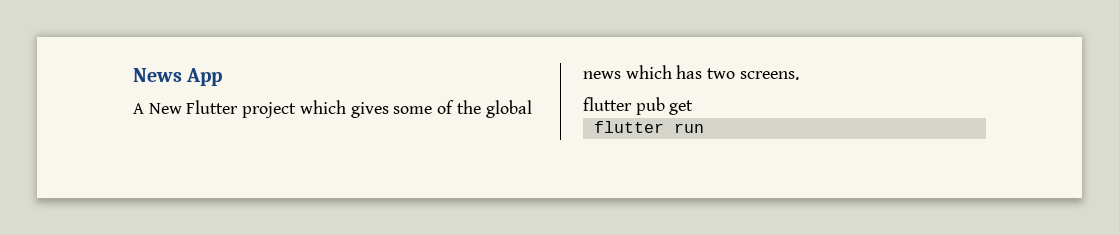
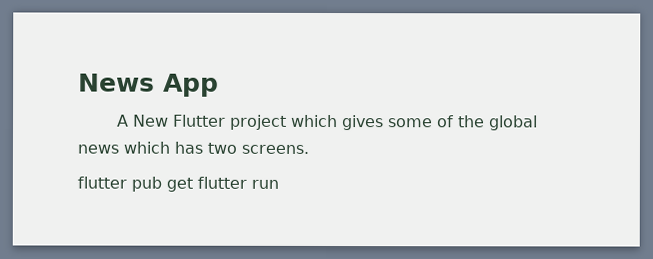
(694, 107) // -> (193, 184) none

